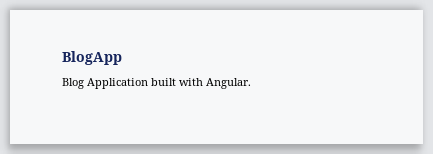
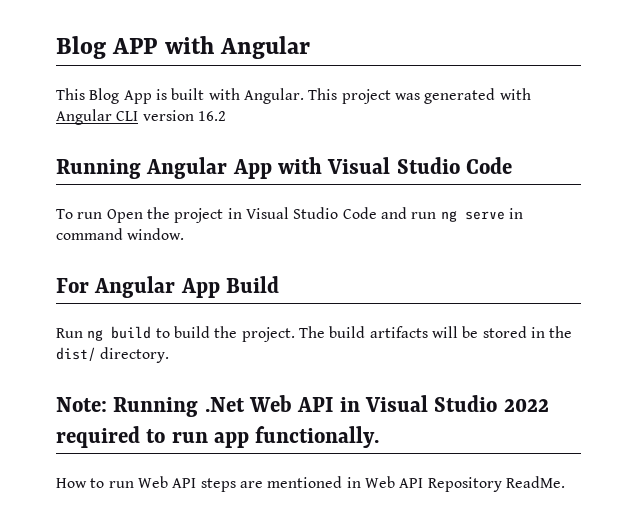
[62,51,122,65] [62,78,251,89] BlogApp // Blog Application built with Angular. -> [56,36,310,59] [56,88,531,104] [56,109,226,125] [56,157,513,179] [56,207,523,223] [56,228,185,240] [56,276,280,298] [56,326,573,342] [56,347,170,363] [56,395,549,417] [56,426,380,448] [56,476,565,492] Blog APP with Angular // This Blog App is built with Angular. This project was generated with Angular CLI version 16.2 // Running Angular App with Visual Studio Code // To run Open the project in Visual Studio Code and run ng serve in command window. // For Angular App Build // Run ng build to build the project. The build artifacts will be stored in the dist/ directory. // Note: Running .Net Web API in Visual Studio 2022 required to run app functionally. // How to run Web API steps are mentioned in Web API Repository ReadMe.

